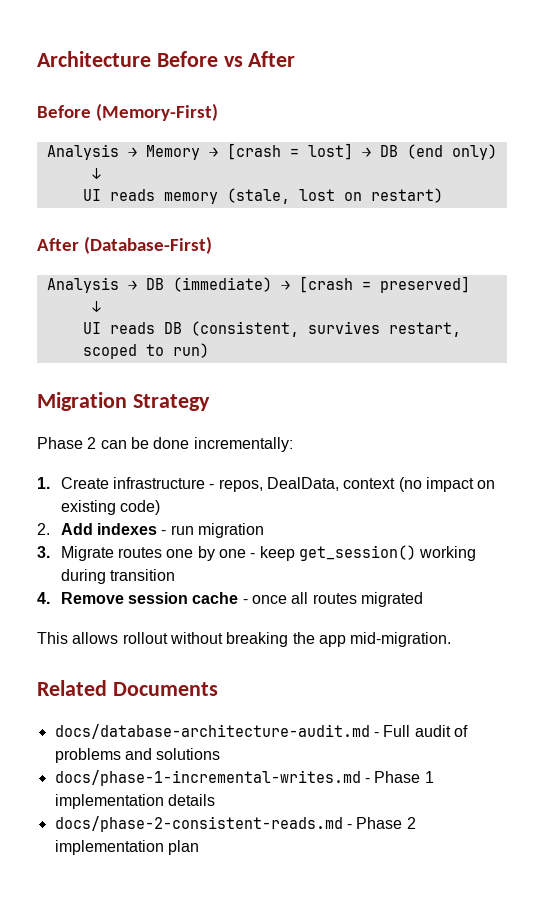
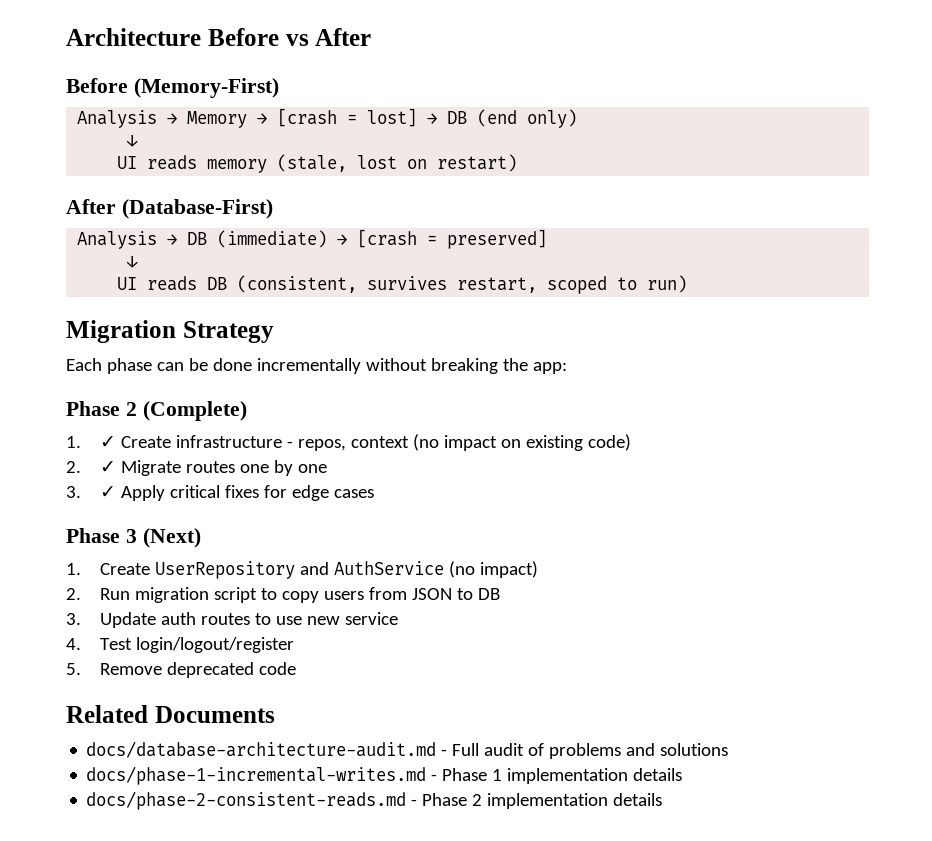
[37,437,97,449] Phase 2 -> [66,358,152,374] Each phase
[193,437,293,452] [37,477,50,489] incrementally: // 1. -> [256,358,567,374] [66,401,247,421] [66,436,117,448] incrementally without breaking the app: // Phase 2 (Complete) // 1. ✓
[266,477,339,491] DealData, -> (347, 445) none
[60,523,264,538] [37,546,50,558] Add indexes - run migration // 3. -> [100,461,117,473] ✓
[250,545,477,561] [60,569,175,584] [37,592,423,607] [37,632,452,647] - keep get_session() working during transition // 4. Remove session cache - once all routes migrated // This allows rollout without breaking the app mid-migration. -> [66,485,375,501] [66,528,201,548] [66,561,539,579] [66,587,501,603] [66,612,399,628] [66,637,295,653] [66,662,297,678] // 3. ✓ Apply critical fixes for edge cases // Phase 3 (Next) // 1. Create UserRepository and AuthService (no impact) // 2. Run migration script to copy users from JSON to DB // 3. Update auth routes to use new service // 4. Test login/logout/register // 5. Remove deprecated code
[167,840,199,855] plan -> [613,793,663,806] details

